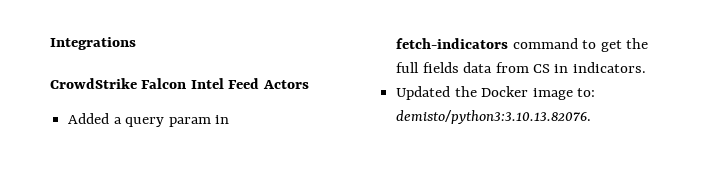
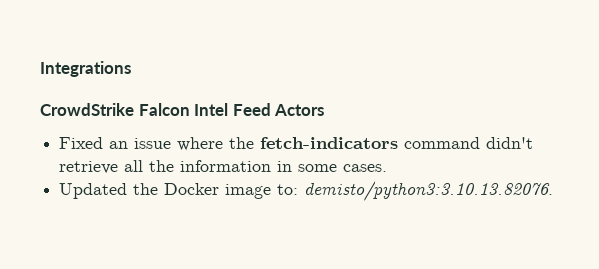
[68,113,229,127] [396,38,648,52] [396,62,646,73] Added a query param in fetch-indicators command to get the full fields data from CS in indicators. -> [59,137,534,151] [59,160,388,174] Fixed an issue where the fetch-indicators command didn't retrieve all the information in some cases.

